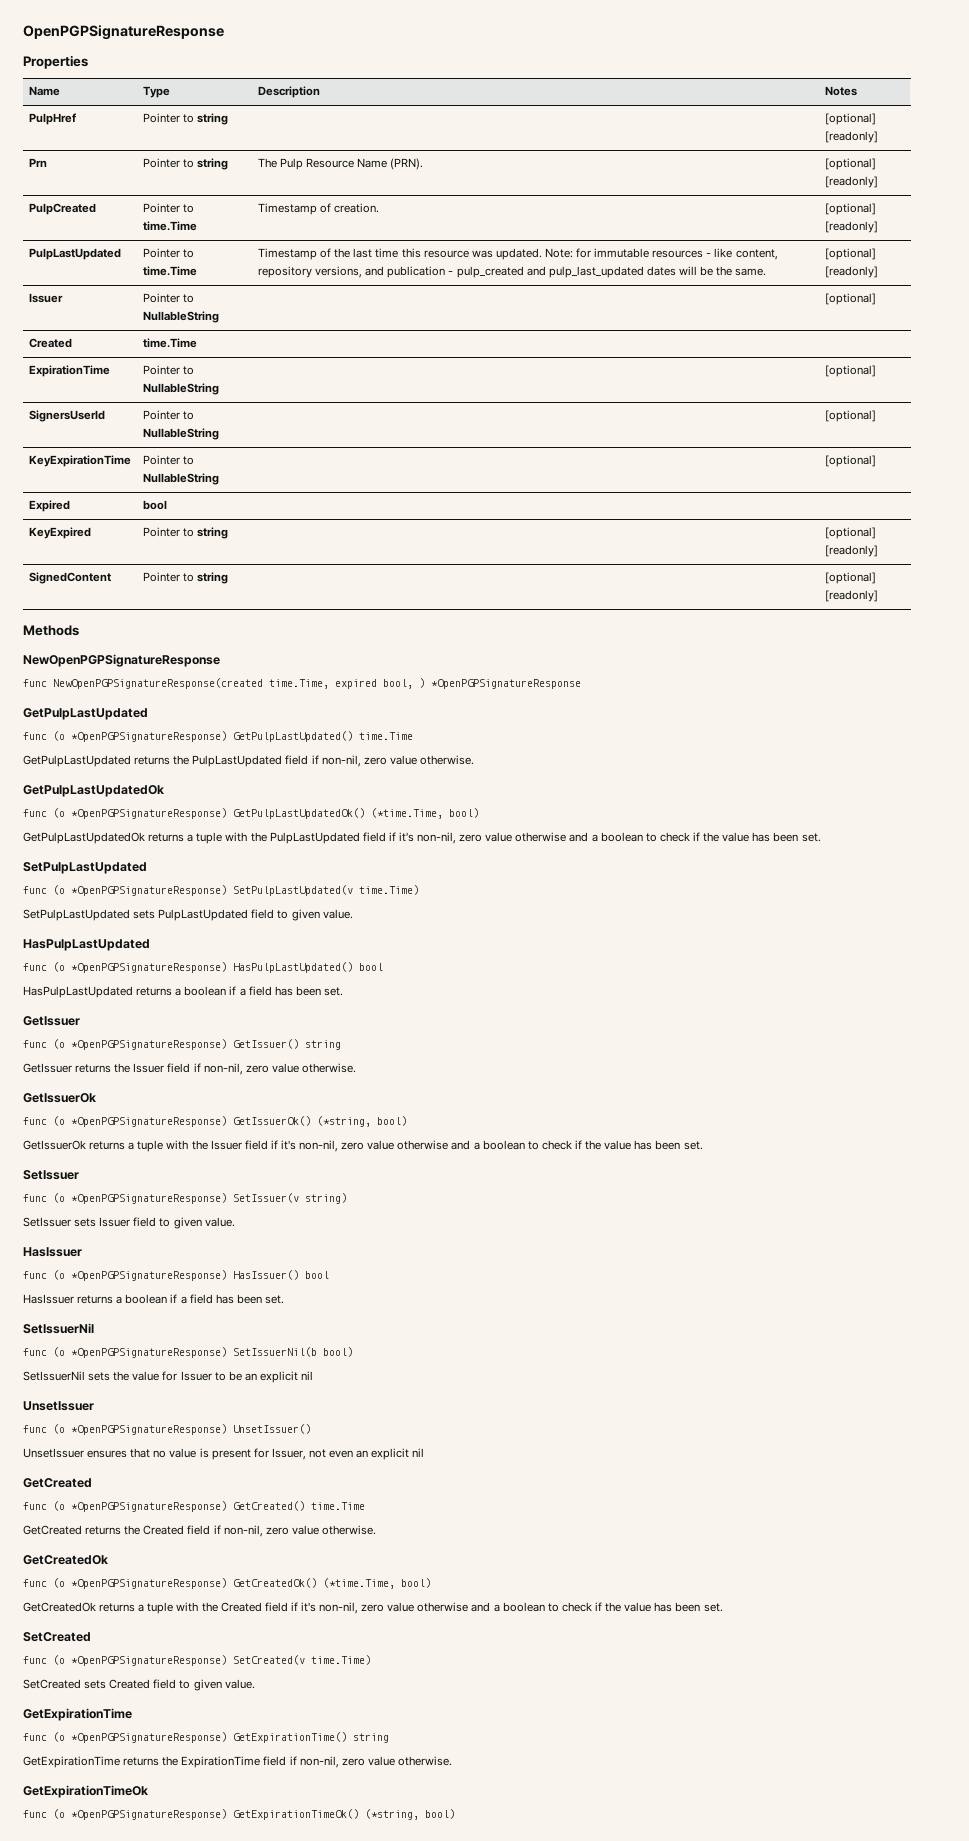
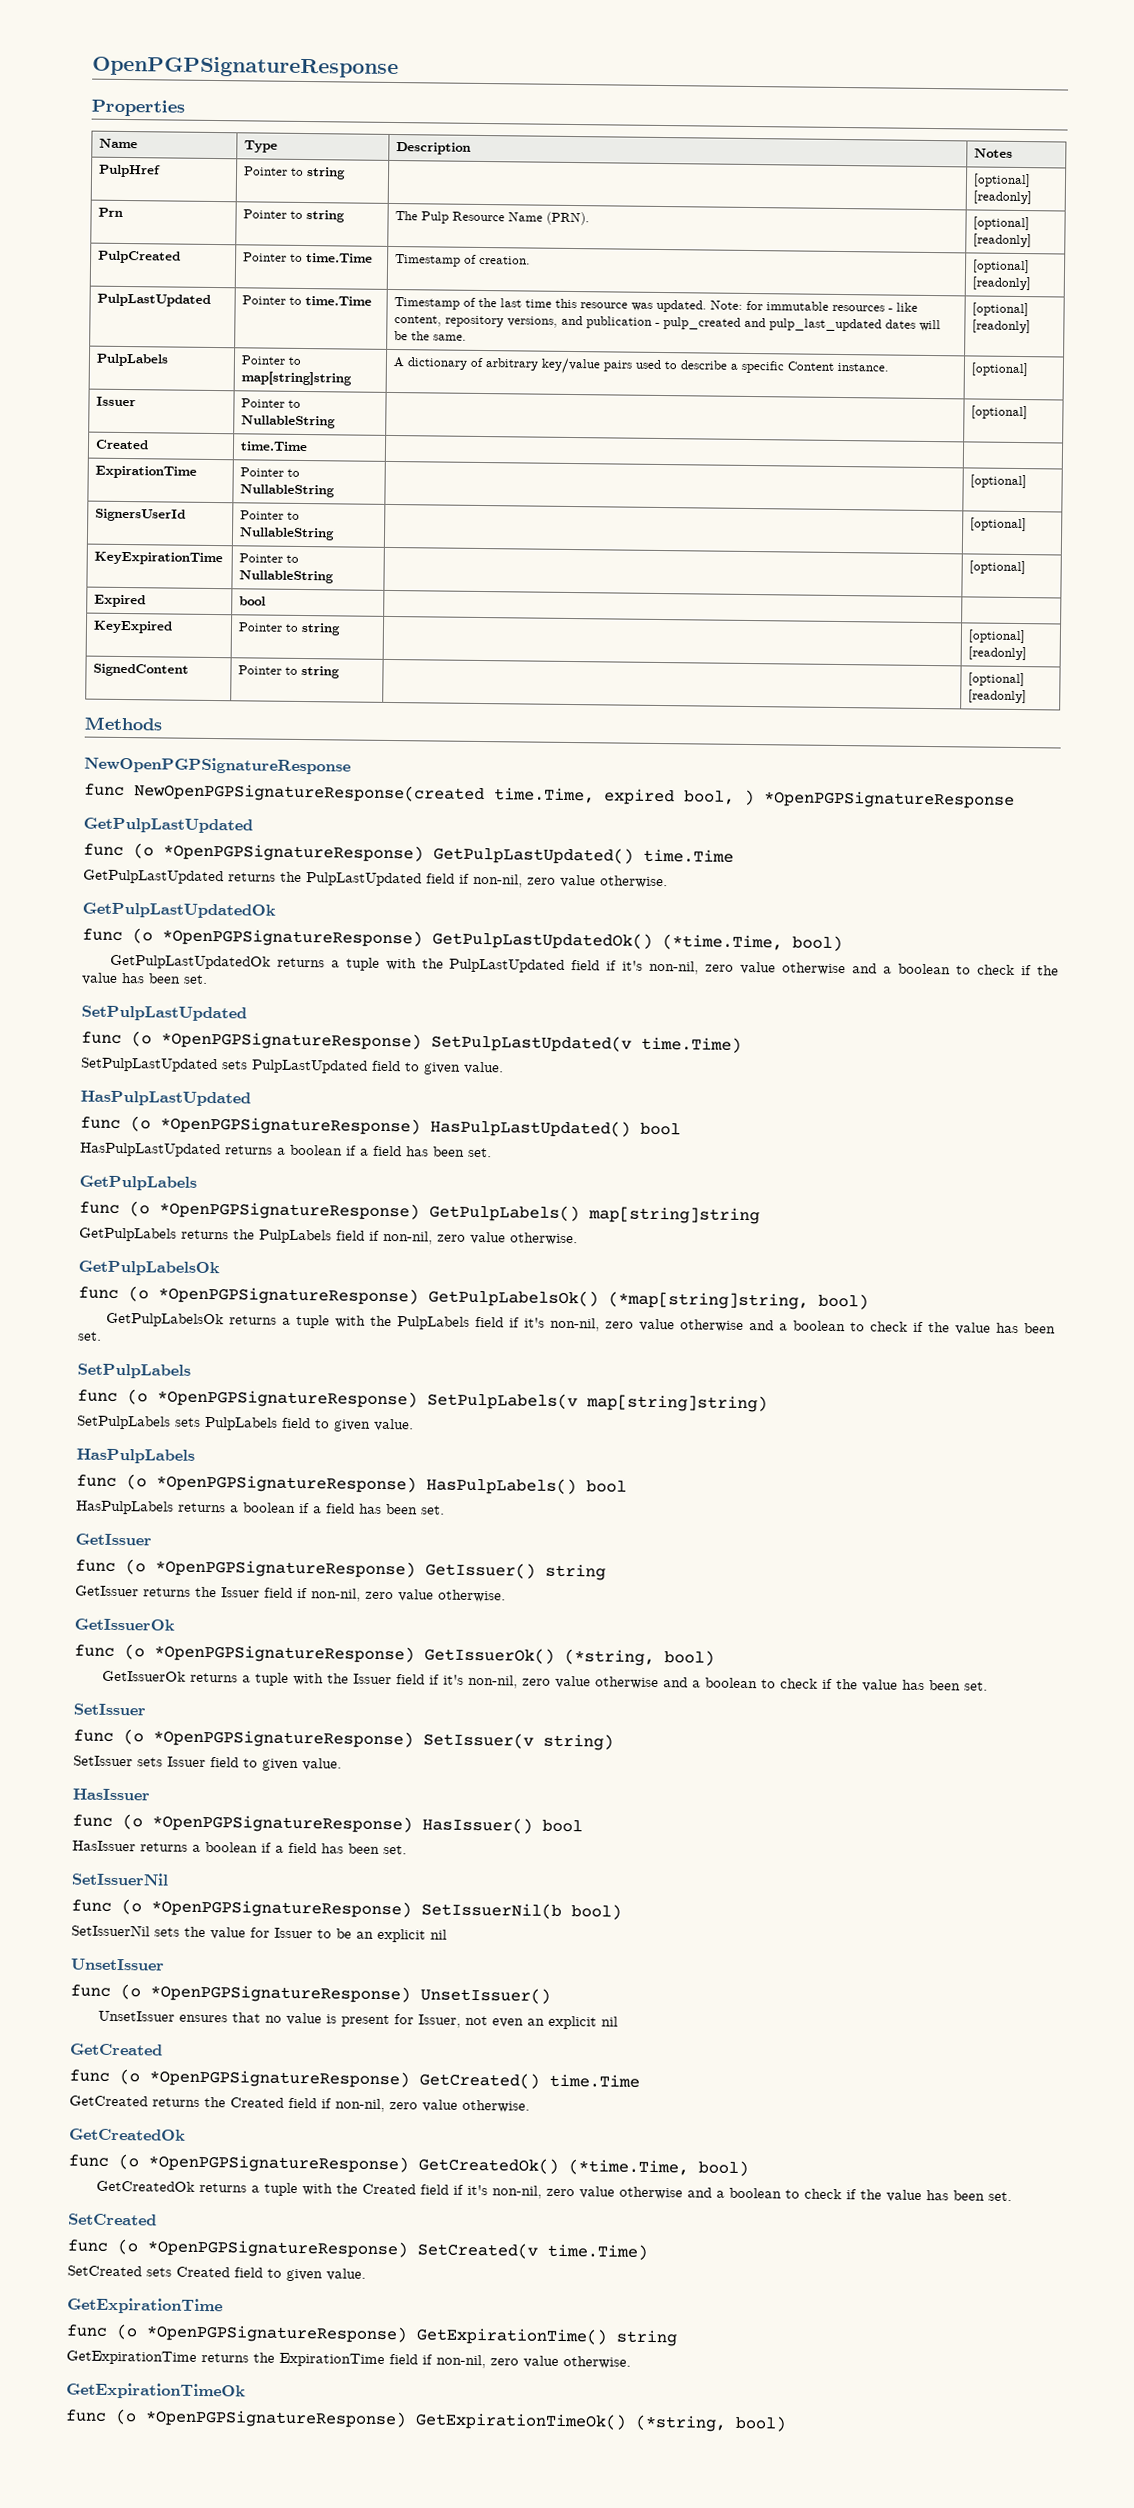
(878, 272) none -> [96,353,170,367] [241,355,303,365] [241,371,353,386] [393,357,890,375] [971,362,1029,377] // PulpLabels | Pointer to map[string]string | A dictionary of arbitrary key/value pairs used to describe a specific Content instance. | [optional]
(343, 991) none -> [79,1175,197,1191] [79,1201,760,1225] [79,1227,578,1246] [78,1260,220,1277] [78,1286,869,1310] [105,1312,1056,1335] [78,1331,102,1341] [77,1363,191,1379] [77,1389,768,1413] [77,1415,414,1432] [76,1448,195,1464] [76,1474,627,1496] [76,1500,445,1515] // GetPulpLabels // func (o *OpenPGPSignatureResponse) GetPulpLabels() map[string]string // GetPulpLabels returns the PulpLabels field if non-nil, zero value otherwise. // GetPulpLabelsOk // func (o *OpenPGPSignatureResponse) GetPulpLabelsOk() (*map[string]string, bool) // GetPulpLabelsOk returns a tuple with the PulpLabels field if it's non-nil, zero value otherwise and a boolean to check if the value has been set. // SetPulpLabels // func (o *OpenPGPSignatureResponse) SetPulpLabels(v map[string]string) // SetPulpLabels sets PulpLabels field to given value. // HasPulpLabels // func (o *OpenPGPSignatureResponse) HasPulpLabels() bool // HasPulpLabels returns a boolean if a field has been set.

